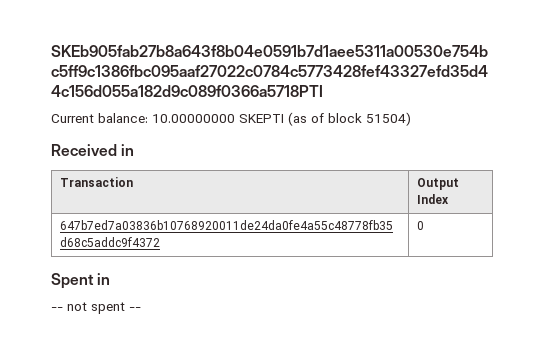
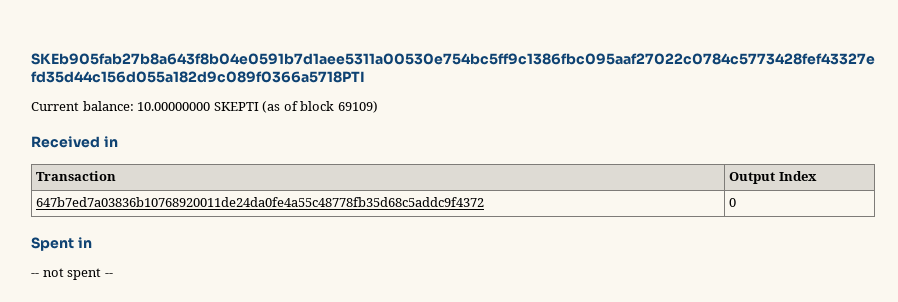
[366,112,411,126] 51504) -> [337,101,378,113] 69109)

